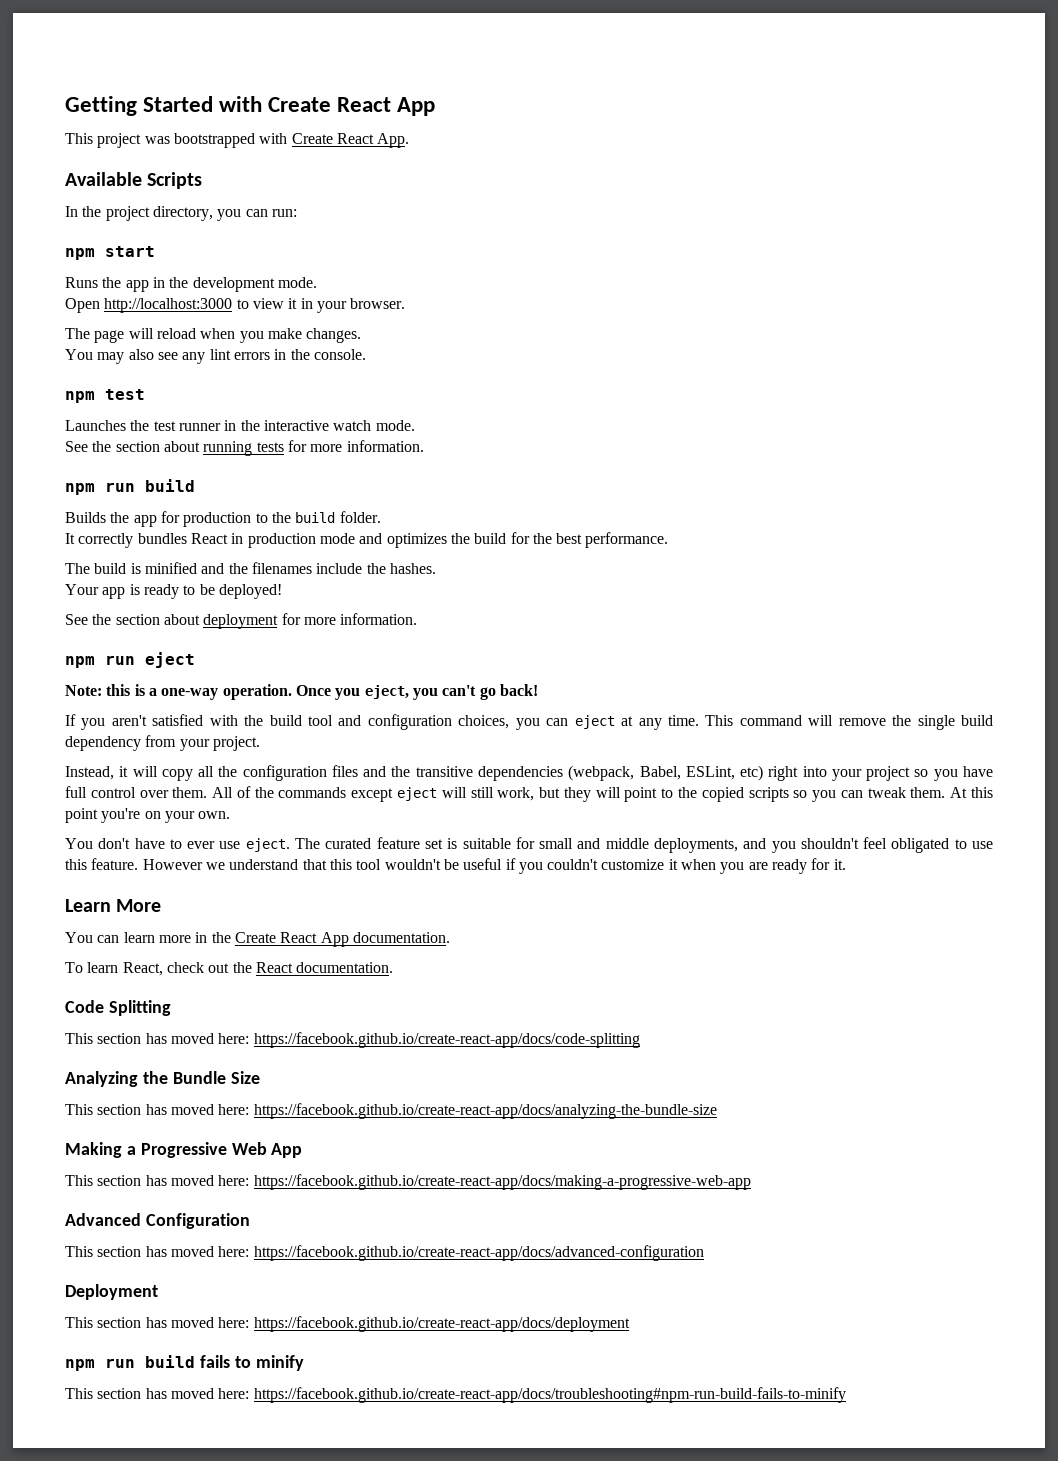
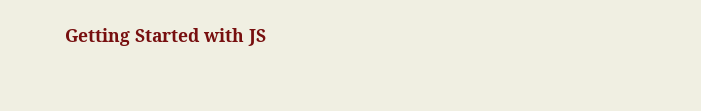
[268,97,436,116] [65,133,410,148] [65,172,203,189] [65,206,297,221] [65,246,155,260] [65,277,317,292] [65,298,406,313] [65,328,362,343] [65,349,366,364] [65,389,145,403] [65,420,415,431] [65,440,424,456] [65,479,195,495] [65,511,381,527] [65,532,669,548] [65,562,436,574] [65,584,282,599] [65,613,418,629] [65,652,195,668] [65,684,538,700] [65,714,993,730] [65,735,260,751] [65,765,993,781] [65,786,994,802] [65,808,231,823] [65,837,993,853] [65,858,846,874] [65,899,162,912] [65,932,450,947] [65,962,394,976] [65,1000,171,1016] [65,1032,640,1048] [65,1071,260,1087] [65,1103,717,1119] [65,1142,303,1158] [65,1174,751,1190] [65,1213,250,1229] [65,1245,704,1261] [65,1284,158,1300] [65,1316,630,1332] [65,1355,304,1371] [65,1387,846,1403] Create React App // This project was bootstrapped with Create React App. // Available Scripts // In the project directory, you can run: // npm start // Runs the app in the development mode. // Open http://localhost:3000 to view it in your browser. // The page will reload when you make changes. // You may also see any lint errors in the console. // npm test // Launches the test runner in the interactive watch mode. // See the section about running tests for more information. // npm run build // Builds the app for production to the build folder. // It correctly bundles React in production mode and optimizes the build for the best performance. // The build is minified and the filenames include the hashes. // Your app is ready to be deployed! // See the section about deployment for more information. // npm run eject // Note: this is a one-way operation. Once you eject, you can't go back! // If you aren't satisfied with the build tool and configuration choices, you can eject at any time. This command will remove the single build dependency from your project. // Instead, it will copy all the configuration files and the transitive dependencies (webpack, Babel, ESLint, etc) right into your project so you have full control over them. All of the commands except eject will still work, but they will point to the copied scripts so you can tweak them. At this point you're on your own. // You don't have to ever use eject. The curated feature set is suitable for small and middle deployments, and you shouldn't feel obligated to use this feature. However we understand that this tool wouldn't be useful if you couldn't customize it when you are ready for it. // Learn More // You can learn more in the Create React App documentation. // To learn React, check out the React documentation. // Code Splitting // This section has moved here: https://facebook.github.io/create-react-app/docs/code-splitting // Analyzing the Bundle Size // This section has moved here: https://facebook.github.io/create-react-app/docs/analyzing-the-bundle-size // Making a Progressive Web App // This section has moved here: https://facebook.github.io/create-react-app/docs/making-a-progressive-web-app // Advanced Configuration // This section has moved here: https://facebook.github.io/create-react-app/docs/advanced-configuration // Deployment // This section has moved here: https://facebook.github.io/create-react-app/docs/deployment // npm run build fails to minify // This section has moved here: https://facebook.github.io/create-react-app/docs/troubleshooting#npm-run-build-fails-to-minify -> [248,29,266,46] JS

